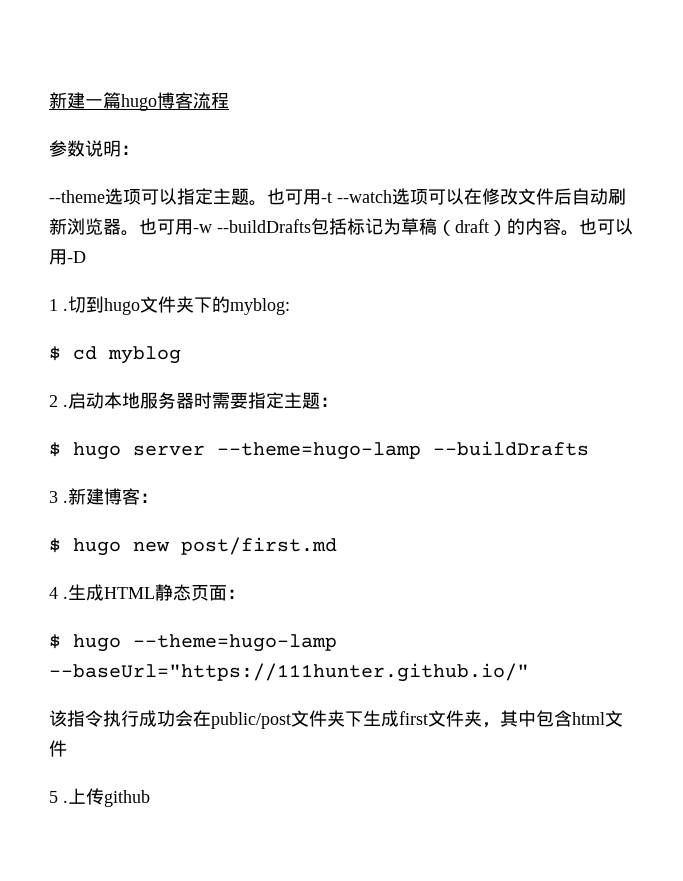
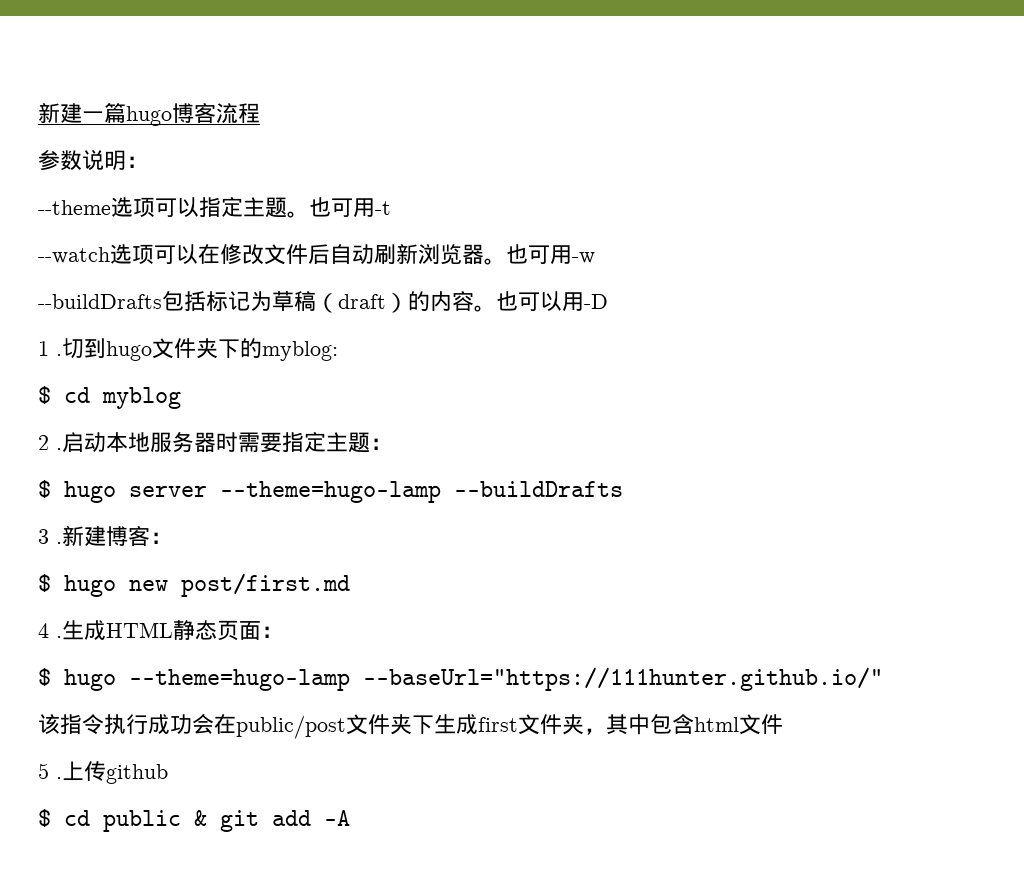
(332, 197) none -> (391, 208) //
(212, 228) none -> (595, 258) //
(150, 798) none -> [38,809,350,832] // $ cd public & git add -A

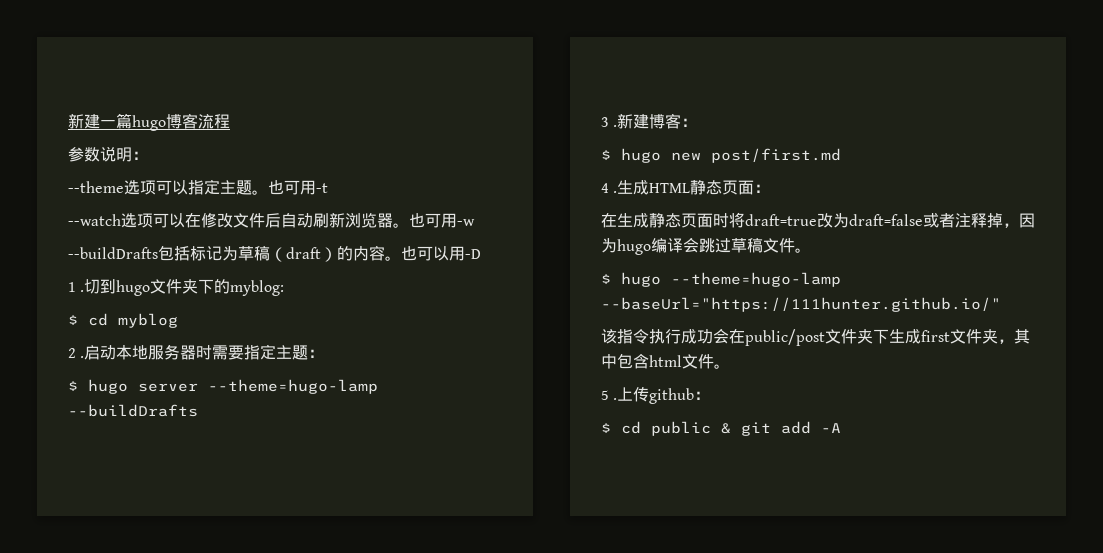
(283, 632) none -> [601,212,1035,228] [601,237,811,255] // 在生成静态页面时将draft=true改为draft=false或者注释掉，因为hugo编译会跳过草稿文件。
(783, 724) none -> [714,364,730,369] 。
(168, 774) none -> [694,391,711,400] ：

